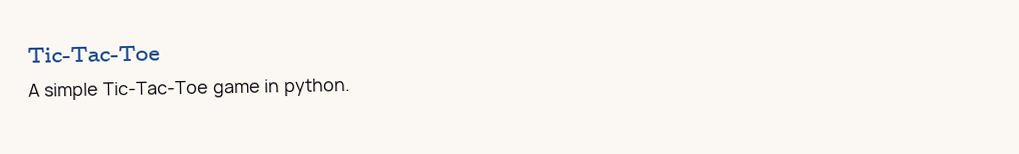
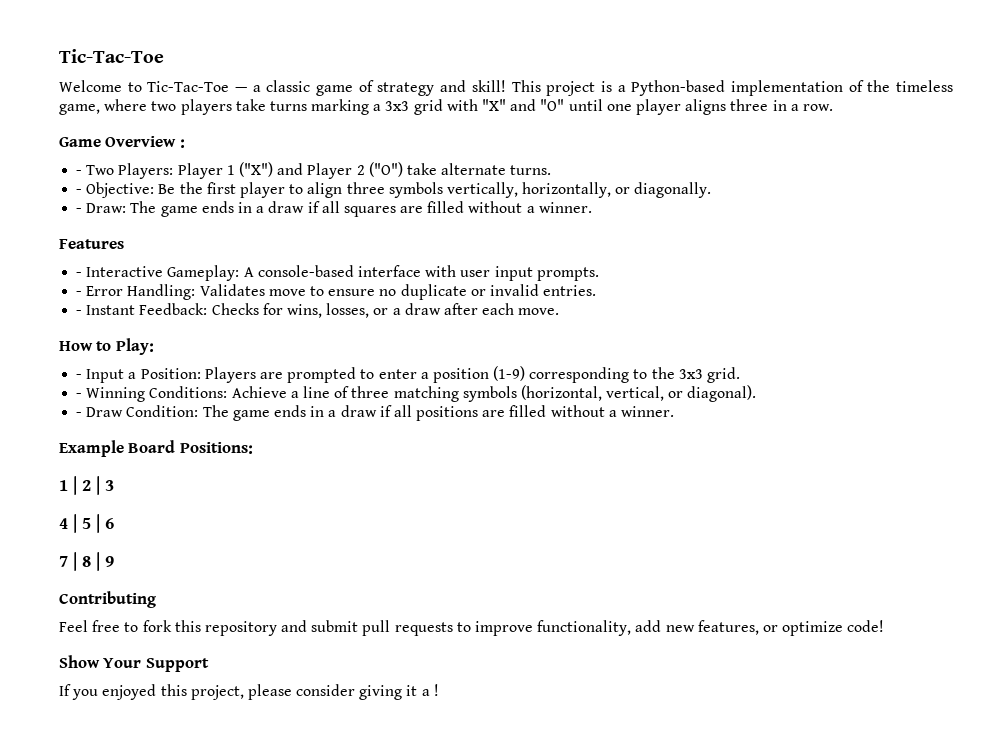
[28,77,352,101] A simple Tic-Tac-Toe game in python. -> [59,80,954,96] [59,99,833,115] [59,136,185,148] [76,162,552,179] [76,182,712,198] [76,201,592,217] [59,239,124,249] [76,265,599,281] [76,284,597,300] [76,303,560,318] [59,338,154,355] [76,366,741,383] [76,385,757,402] [76,405,675,421] [59,440,253,457] [59,476,114,495] [59,514,114,533] [59,552,114,571] [59,591,156,608] [59,620,885,636] [59,655,209,672] [59,684,439,700] Welcome to Tic-Tac-Toe — a classic game of strategy and skill! This project is a Python-based implementation of the timeless game, where two players take turns marking a 3x3 grid with "X" and "O" until one player aligns three in a row. // Game Overview : // - Two Players: Player 1 ("X") and Player 2 ("O") take alternate turns. // - Objective: Be the first player to align three symbols vertically, horizontally, or diagonally. // - Draw: The game ends in a draw if all squares are filled without a winner. // Features // - Interactive Gameplay: A console-based interface with user input prompts. // - Error Handling: Validates move to ensure no duplicate or invalid entries. // - Instant Feedback: Checks for wins, losses, or a draw after each move. // How to Play: // - Input a Position: Players are prompted to enter a position (1-9) corresponding to the 3x3 grid. // - Winning Conditions: Achieve a line of three matching symbols (horizontal, vertical, or diagonal). // - Draw Condition: The game ends in a draw if all positions are filled without a winner. // Example Board Positions: // 1 | 2 | 3 // 4 | 5 | 6 // 7 | 8 | 9 // Contributing // Feel free to fork this repository and submit pull requests to improve functionality, add new features, or optimize code! // Show Your Support // If you enjoyed this project, please consider giving it a !

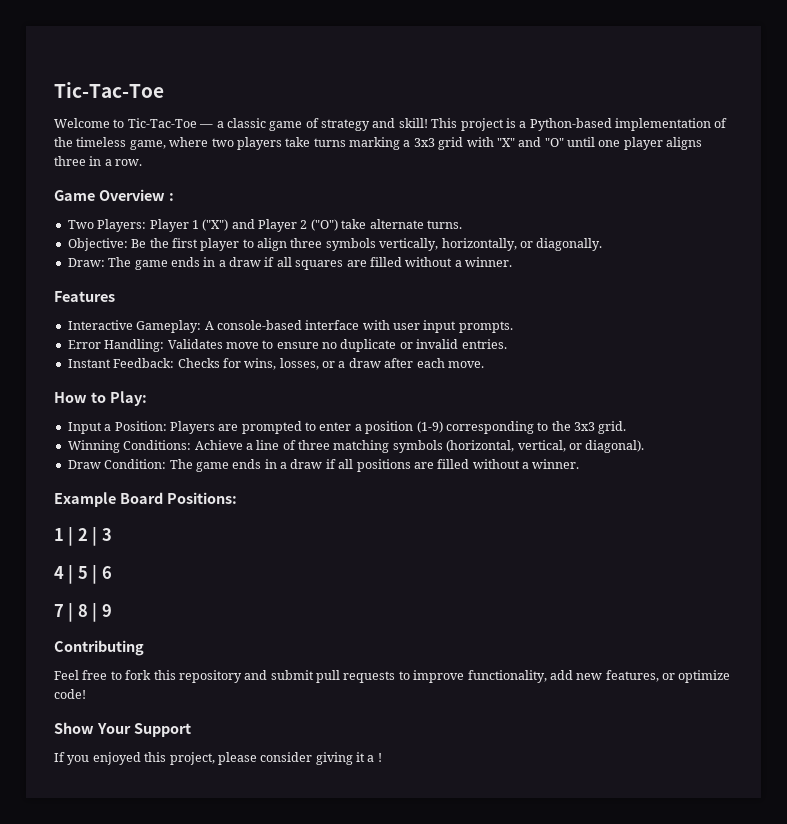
[76,170,83,175] - -> (174, 197) none
[76,189,83,194] - -> (462, 224) none
[76,208,83,213] - -> (603, 244) none
[76,272,83,277] - -> (115, 296) none
[76,291,83,296] - -> (513, 327) none
[76,310,83,315] - -> (507, 344) none
[76,374,83,379] - -> (147, 398) none
[76,393,83,398] - -> (627, 427) none
[76,412,83,417] - -> (645, 446) none

